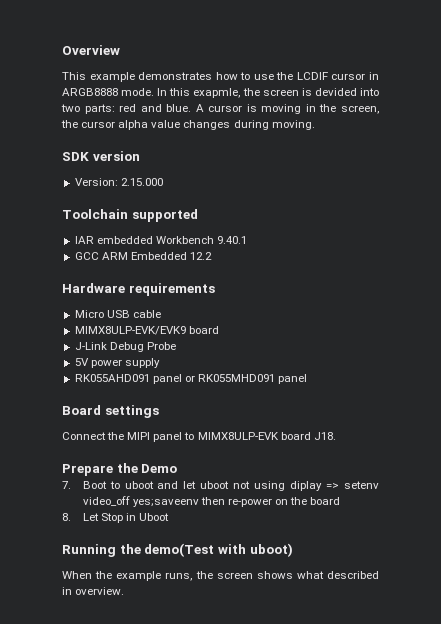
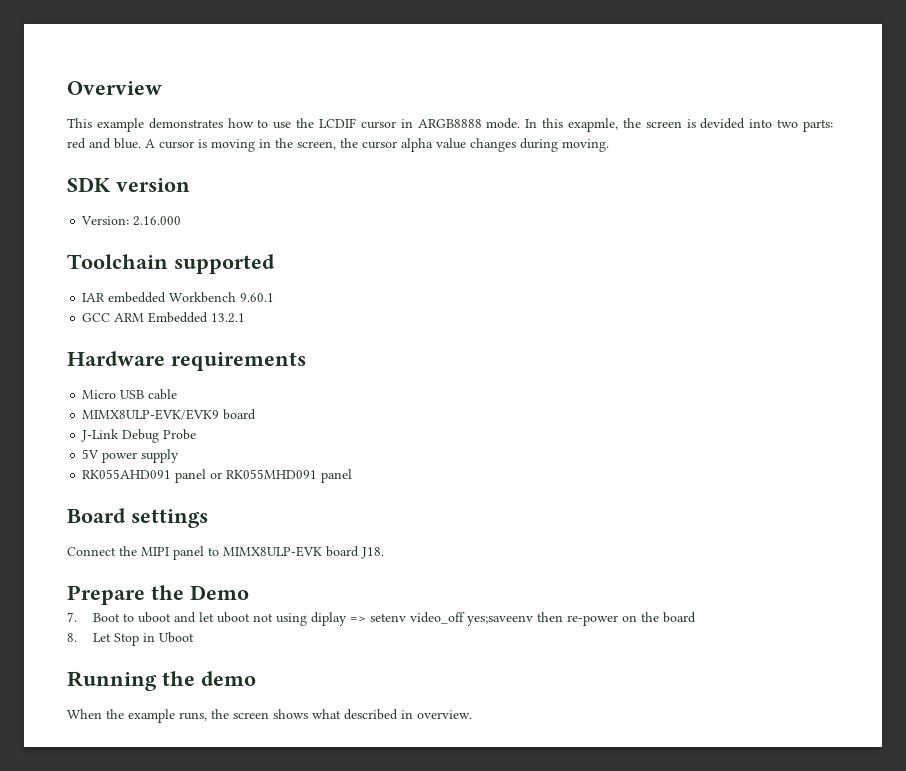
[120,178,163,186] 2.15.000 -> [133,216,182,226] 2.16.000
[216,236,247,244] 9.40.1 -> [240,293,275,302] 9.60.1
[189,252,212,260] 12.2 -> [211,313,246,323] 13.2.1
[144,543,293,557] demo(Test with uboot) -> [201,671,256,686] demo

